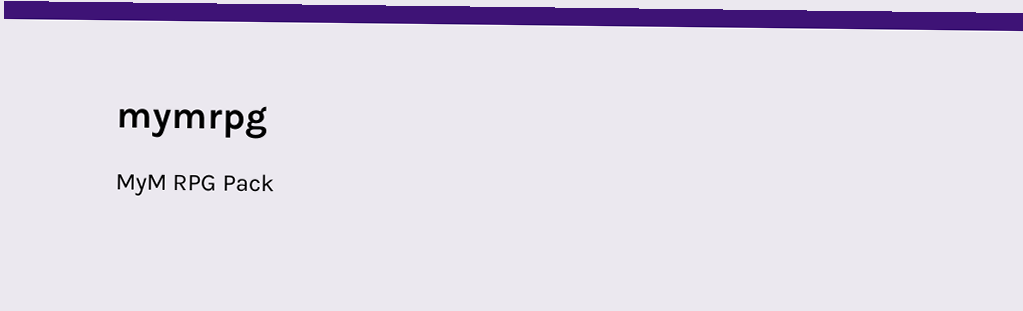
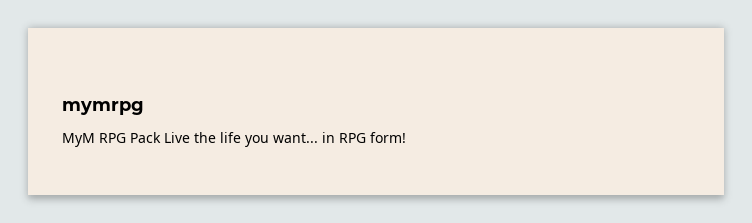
(275, 183) none -> [164,132,406,147] Live the life you want... in RPG form!

